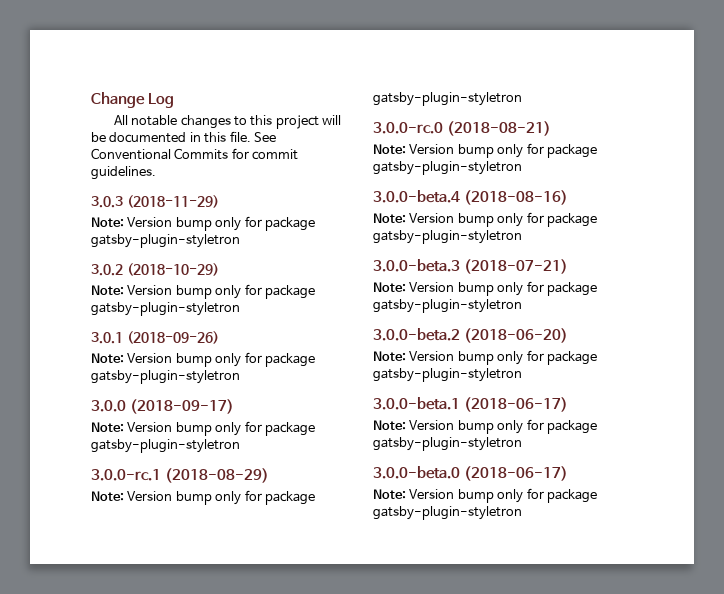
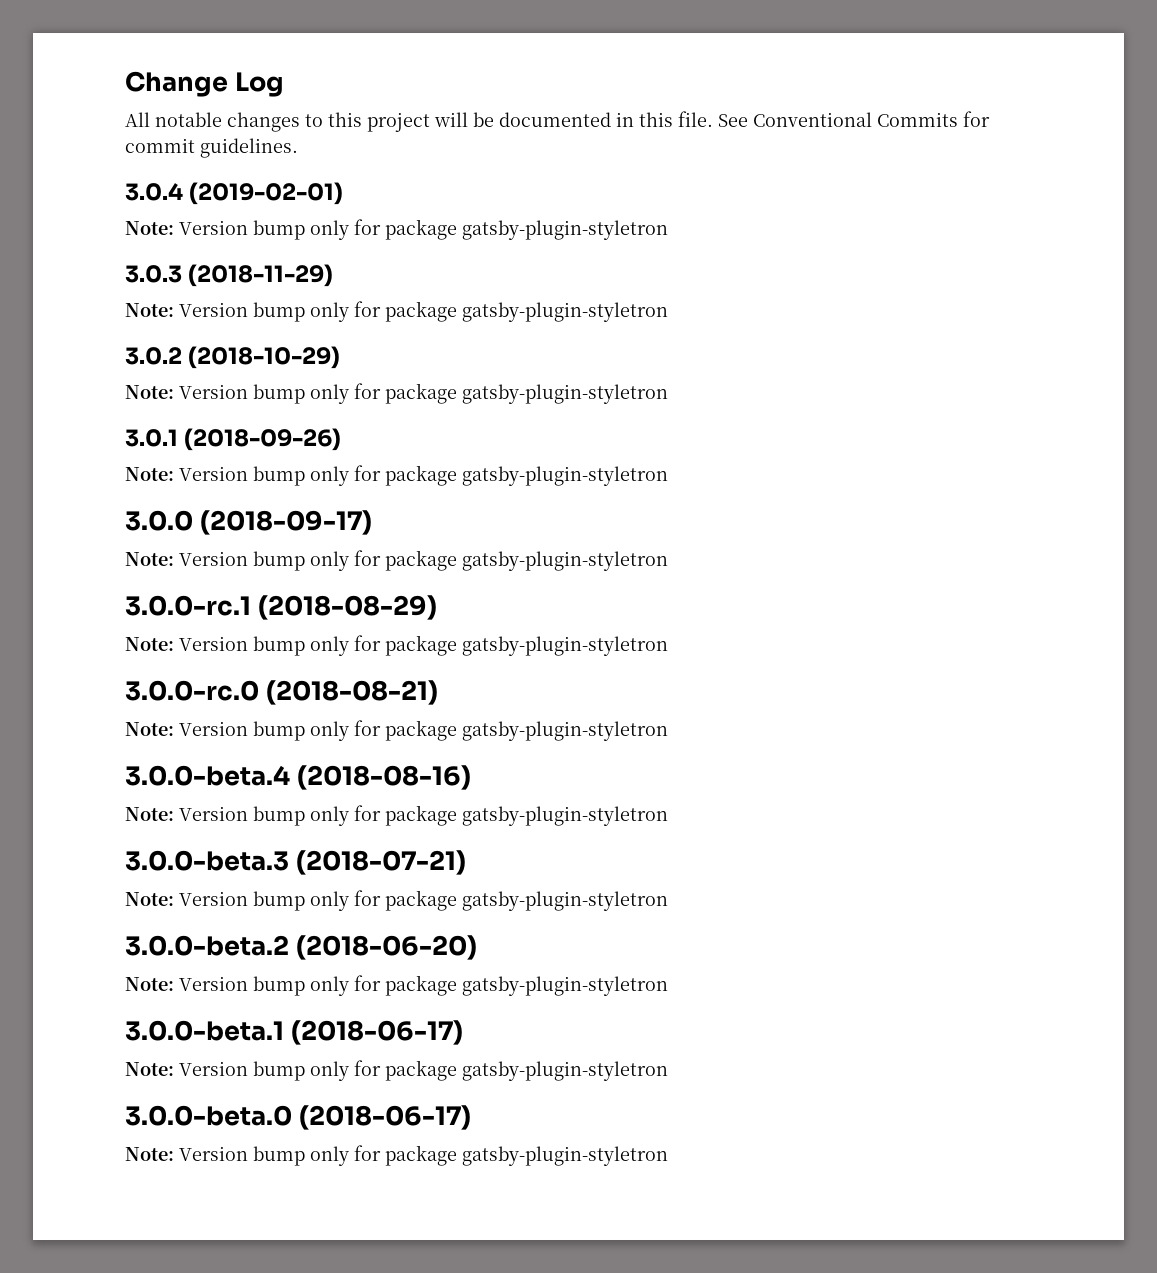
(156, 173) none -> [125,182,344,205] [125,219,668,240] // 3.0.4 (2019-02-01) // Note: Version bump only for package gatsby-plugin-styletron

